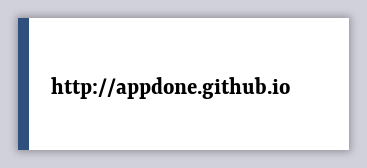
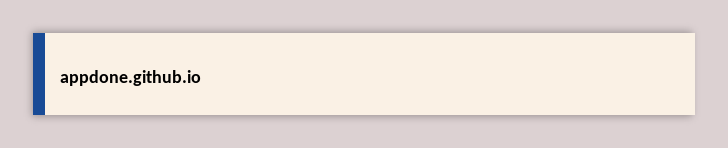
[51,77,290,99] http://appdone.github.io -> [60,70,201,86] appdone.github.io

